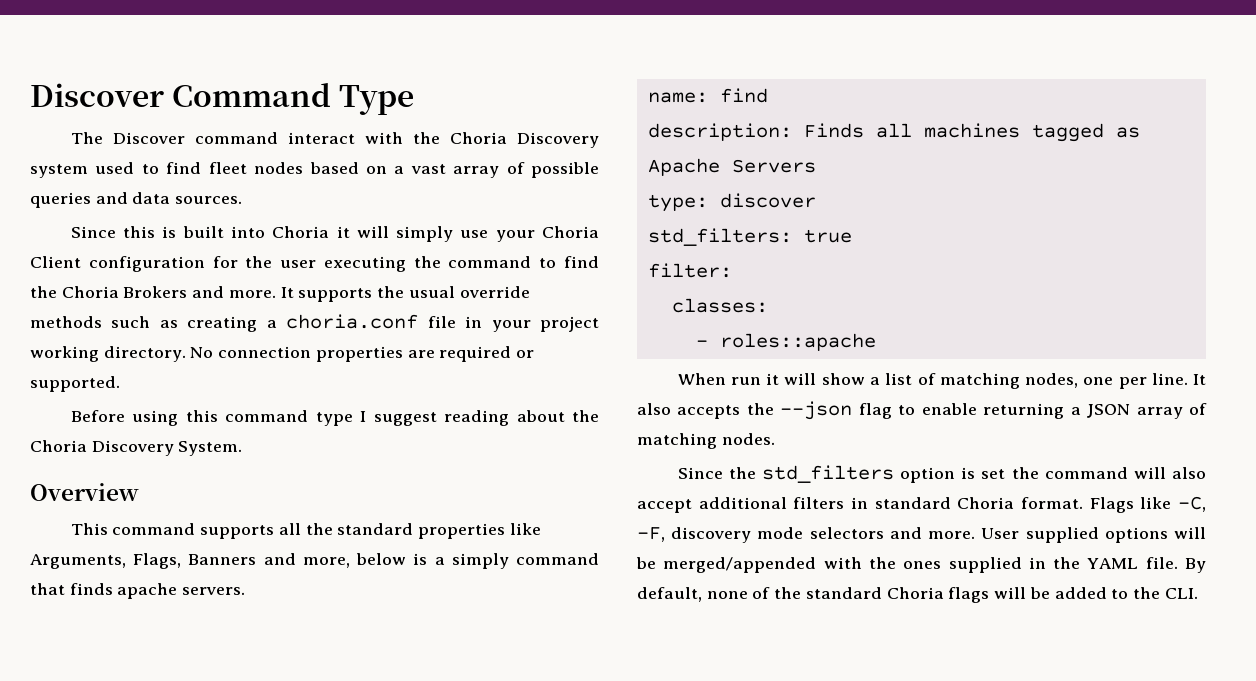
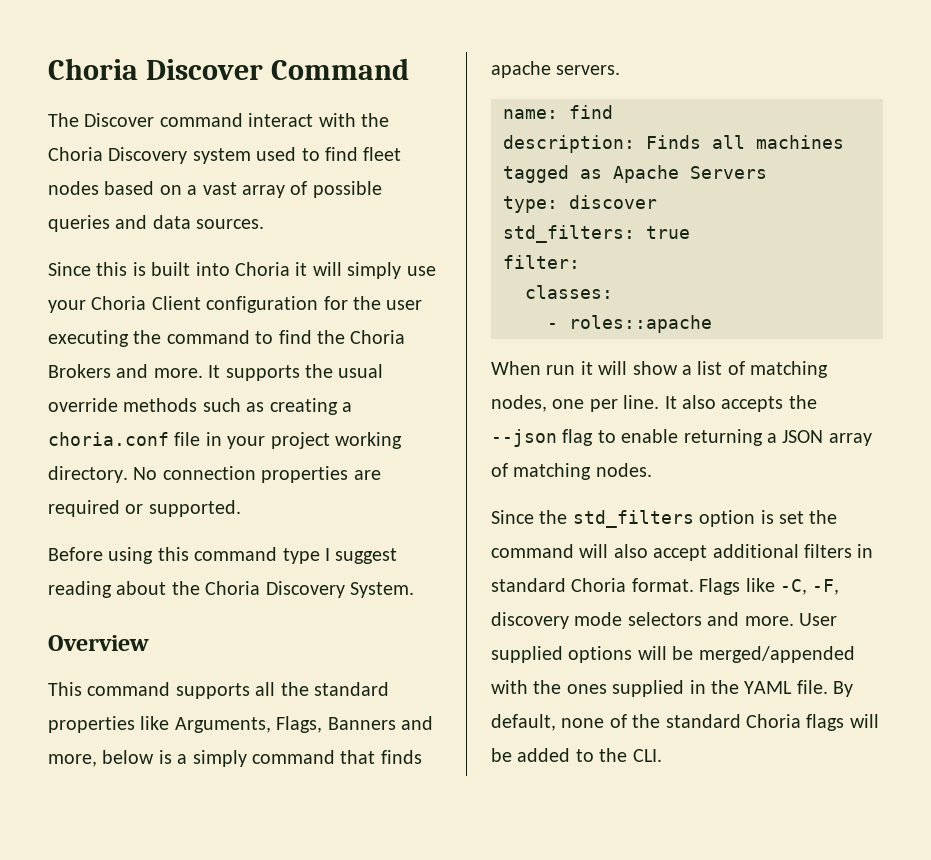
(30, 95) none -> [48,58,138,80] Choria
[339,85,415,115] Type -> (410, 69) none

